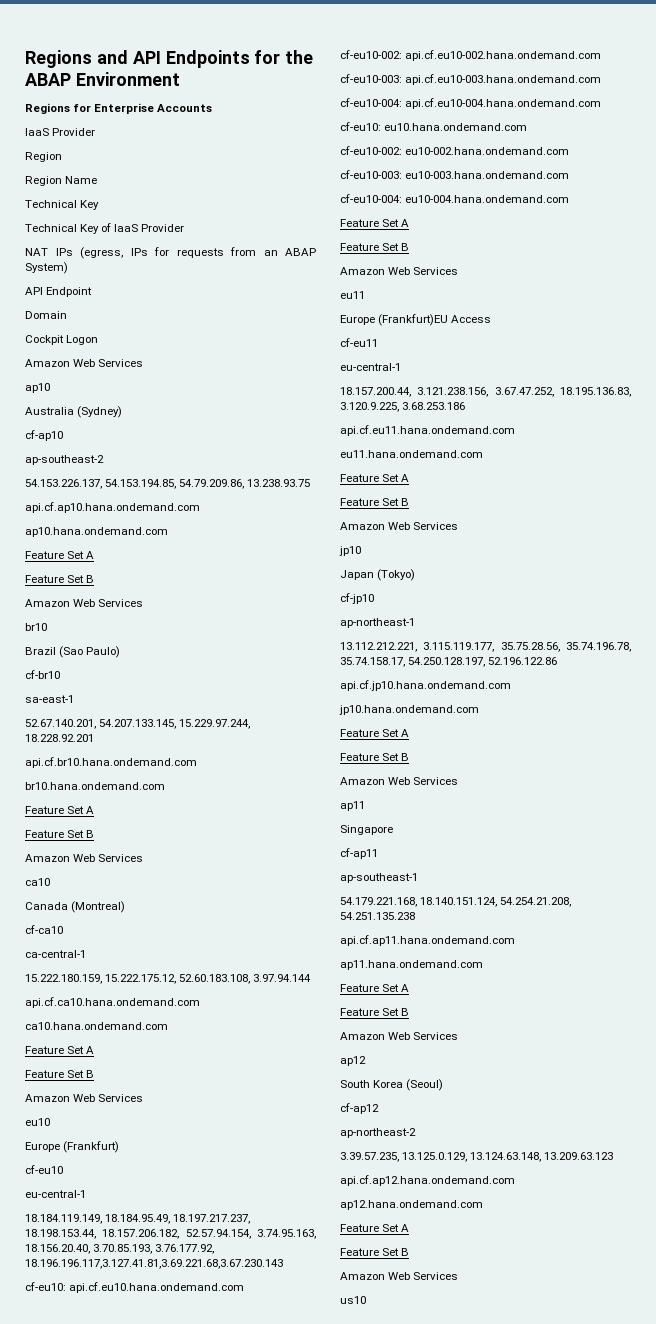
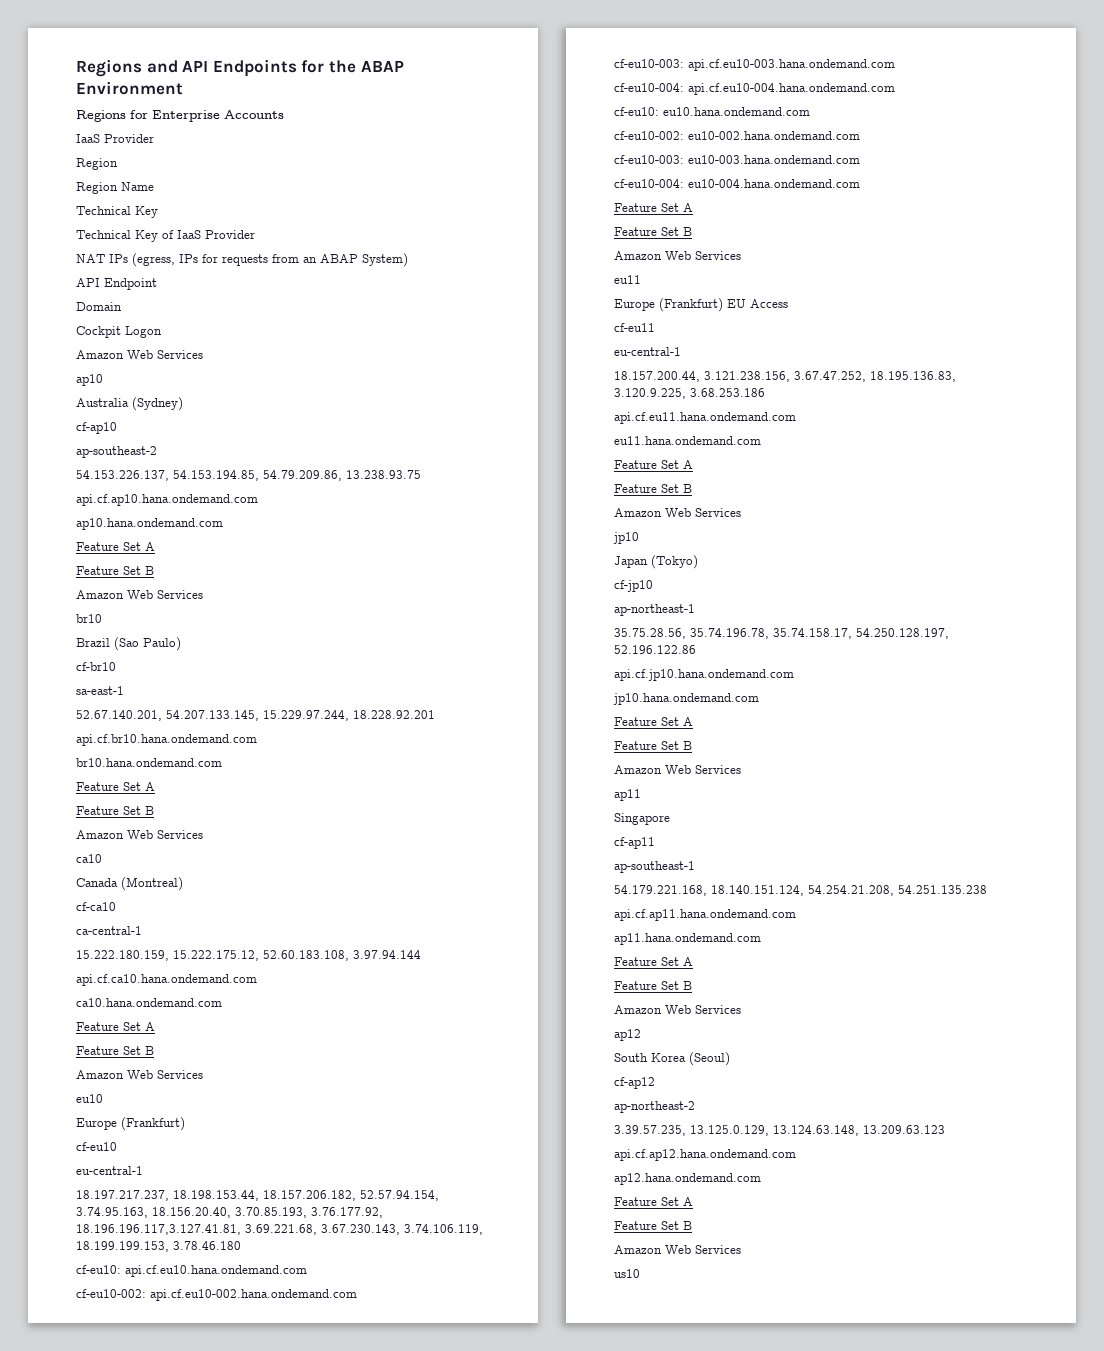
[25,1214,171,1224] 18.184.119.149, 18.184.95.49, -> (143, 1170) none
[25,1259,283,1269] 18.196.196.117,3.127.41.81,3.69.221.68,3.67.230.143 -> [76,1224,483,1235] [76,1241,241,1252] 18.196.196.117,3.127.41.81, 3.69.221.68, 3.67.230.143, 3.74.106.119, 18.199.199.153, 3.78.46.180
[378,314,449,326] (Frankfurt)EU -> [659,298,746,312] (Frankfurt) EU
[340,642,495,652] 13.112.212.221, 3.115.119.177, -> (695, 610) none

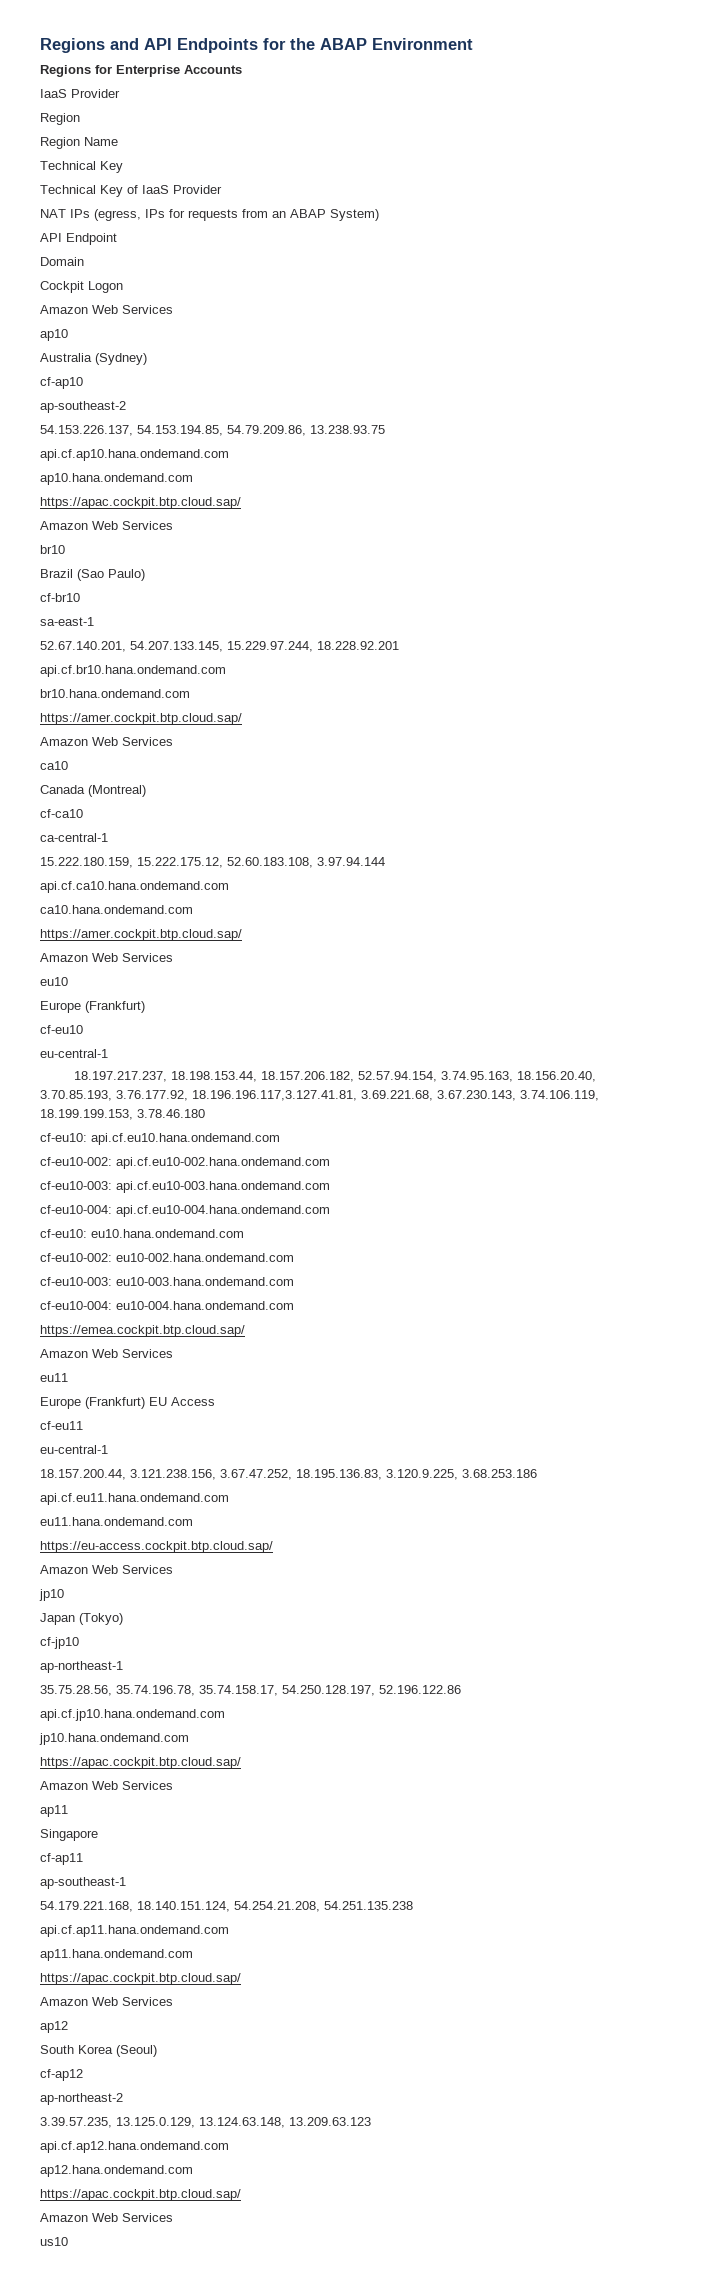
[76,542,155,551] [76,566,154,575] Feature Set A // Feature Set B -> [40,497,241,509] https://apac.cockpit.btp.cloud.sap/
[76,782,155,791] [76,806,154,815] Feature Set A // Feature Set B -> [40,713,242,725] https://amer.cockpit.btp.cloud.sap/
[76,1022,155,1031] [76,1046,154,1055] Feature Set A // Feature Set B -> [40,929,242,941] https://amer.cockpit.btp.cloud.sap/
[614,203,693,212] [614,227,692,236] Feature Set A // Feature Set B -> [40,1325,245,1337] https://emea.cockpit.btp.cloud.sap/
[614,460,693,469] [614,484,692,493] Feature Set A // Feature Set B -> [40,1541,273,1553] https://eu-access.cockpit.btp.cloud.sap/
[614,717,693,726] [614,741,692,750] Feature Set A // Feature Set B -> [40,1757,241,1769] https://apac.cockpit.btp.cloud.sap/
[614,957,693,966] [614,981,692,990] Feature Set A // Feature Set B -> [40,1973,241,1985] https://apac.cockpit.btp.cloud.sap/
[614,1197,693,1206] [614,1221,692,1230] Feature Set A // Feature Set B -> [40,2189,241,2201] https://apac.cockpit.btp.cloud.sap/

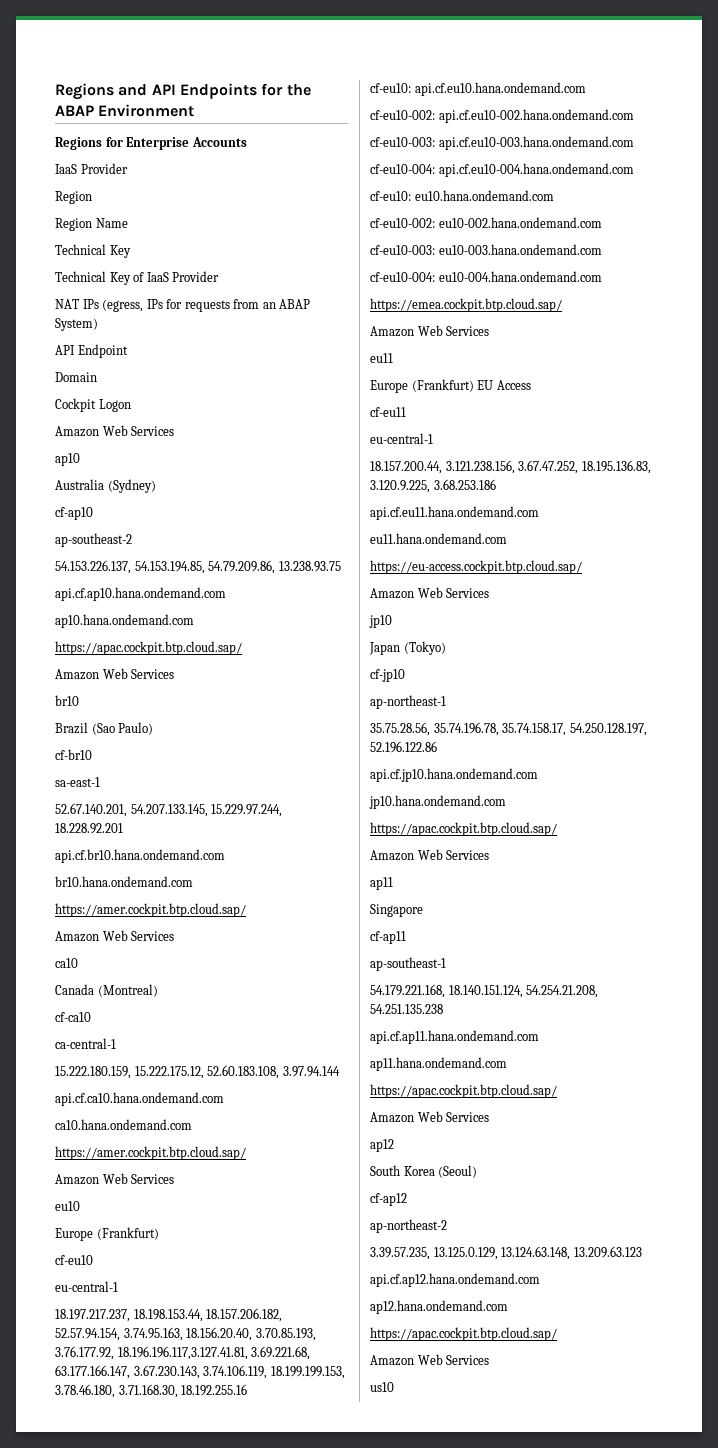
(433, 1095) none -> [55,1365,130,1379] 63.177.166.147,
[137,1109,205,1118] 3.78.46.180 -> [55,1384,248,1398] 3.78.46.180, 3.71.168.30, 18.192.255.16

